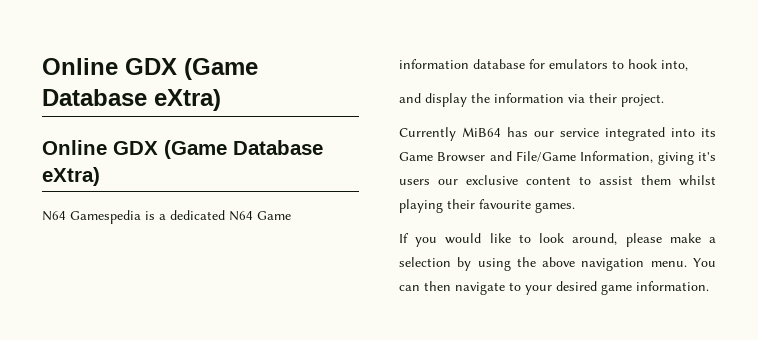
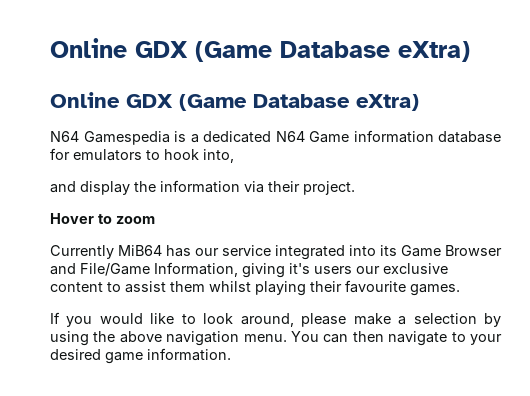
(664, 100) none -> [50,213,155,224] // Hover to zoom

